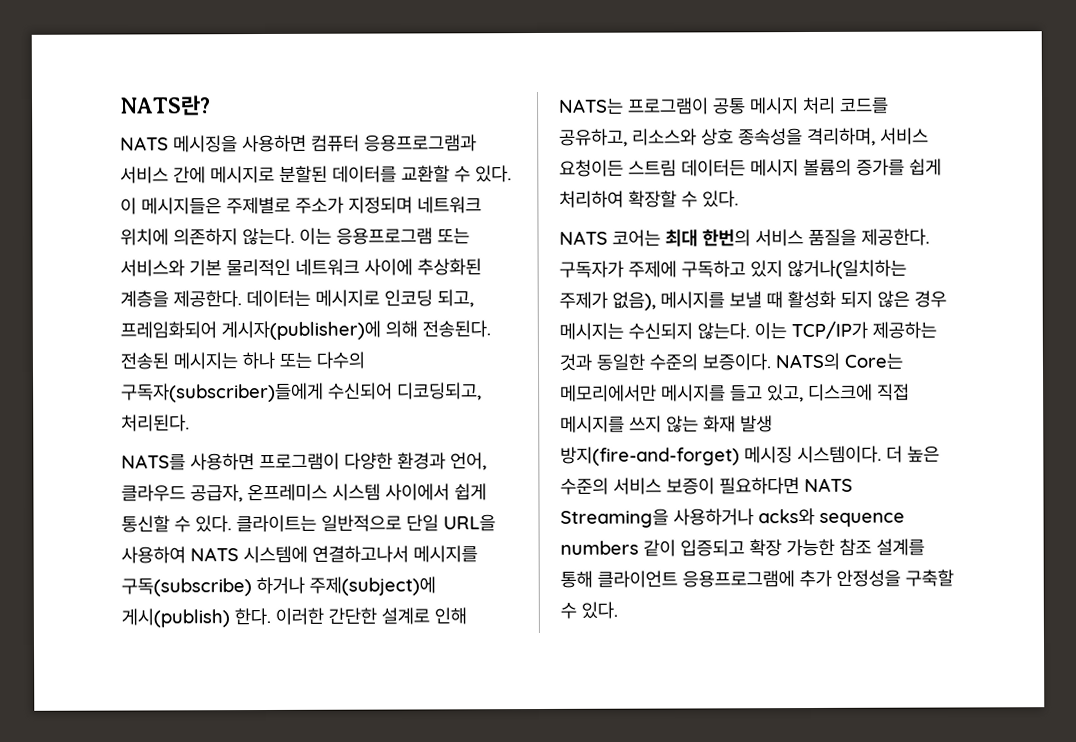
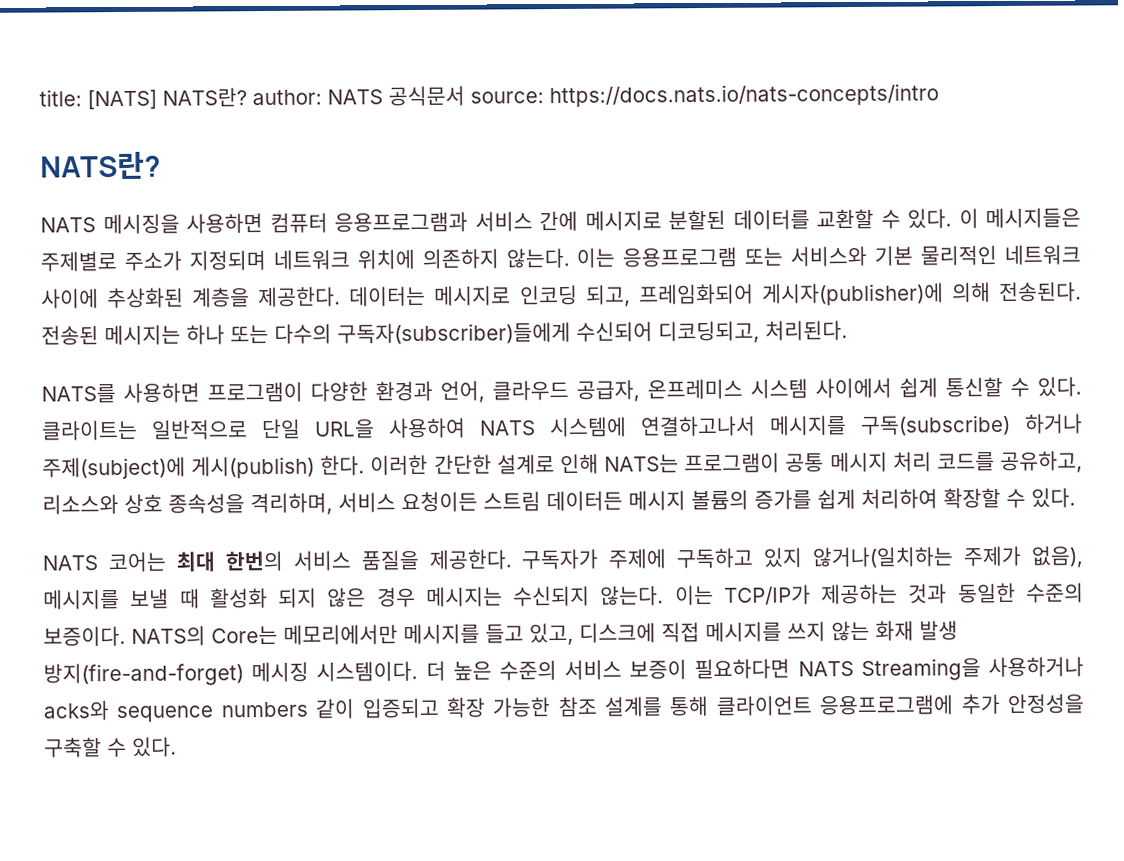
(119, 105) none -> [39,83,939,110] title: [NATS] NATS란? author: NATS 공식문서 source: https://docs.nats.io/nats-concepts/intro //

